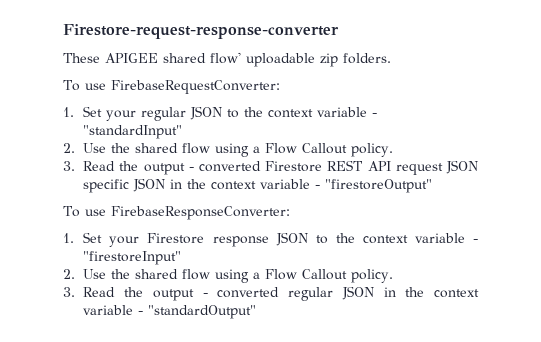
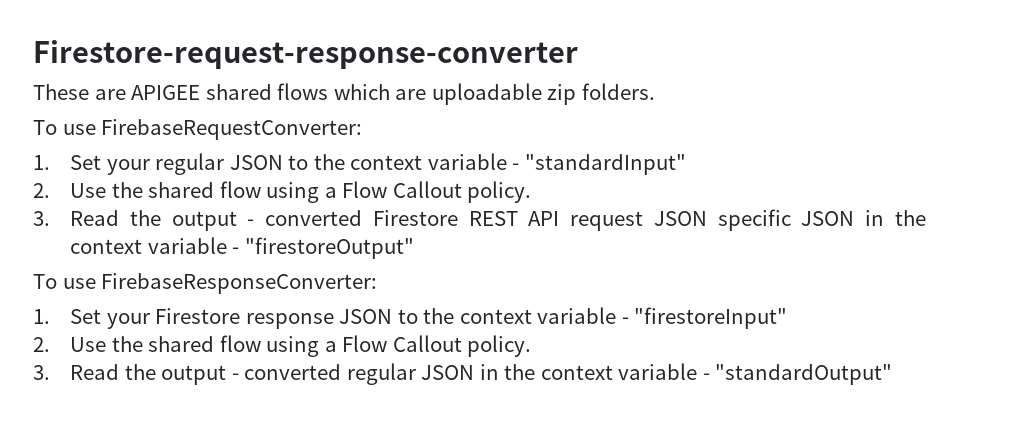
(100, 58) none -> [94,89,126,100] are
[210,52,241,64] flow' -> [277,83,427,100] flows which are

